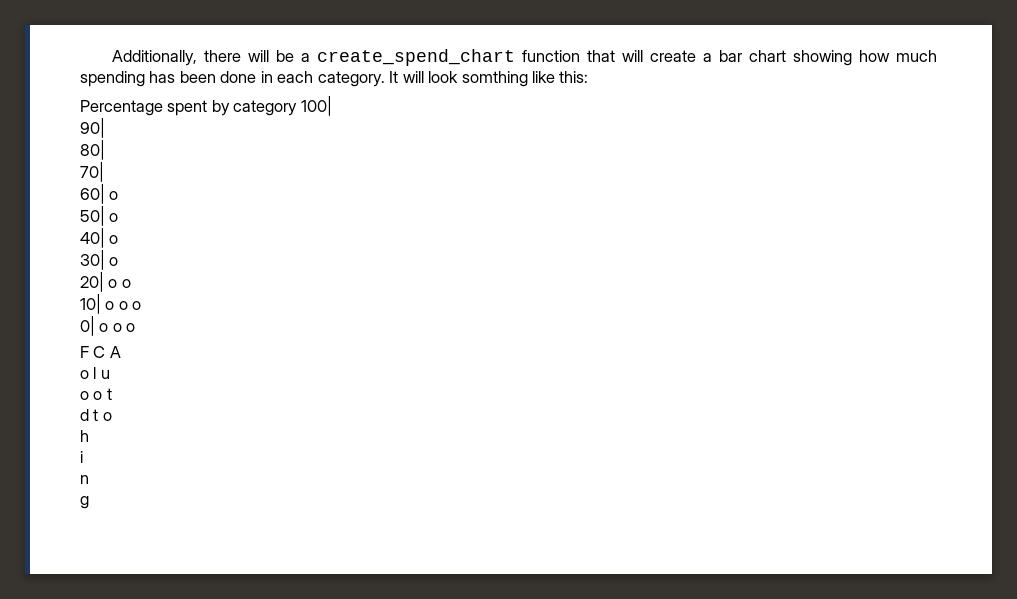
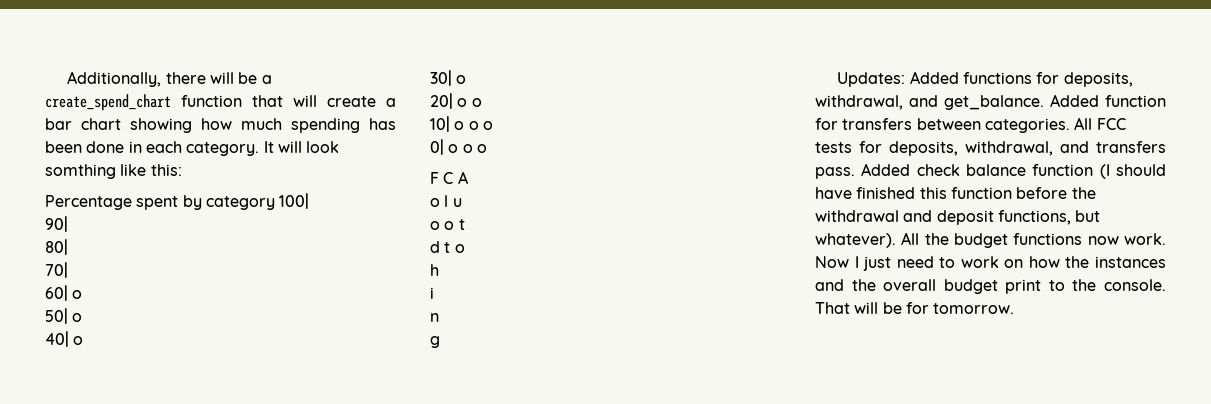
(89, 502) none -> [837,71,1133,87] [815,94,1166,110] [815,117,1126,133] [815,141,1166,156] [815,163,1166,179] [815,187,1096,199] [815,210,1101,225] [815,232,1166,248] [815,256,1166,271] [815,279,1166,294] [815,302,1015,314] // Updates: Added functions for deposits, withdrawal, and get_balance. Added function for transfers between categories. All FCC tests for deposits, withdrawal, and transfers pass. Added check balance function (I should have finished this function before the withdrawal and deposit functions, but whatever). All the budget functions now work. Now I just need to work on how the instances and the overall budget print to the console. That will be for tomorrow.

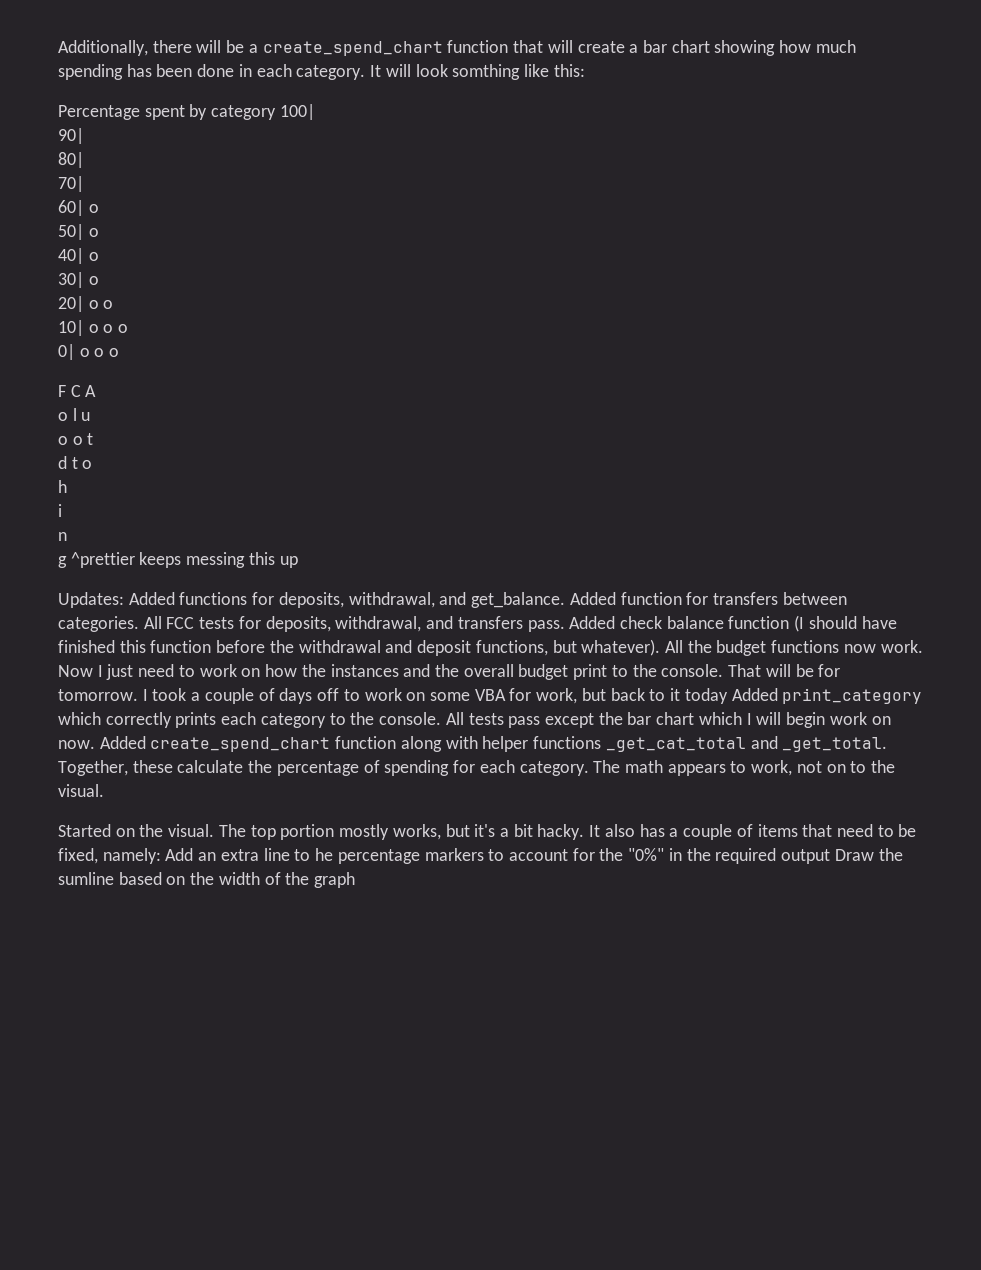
(440, 342) none -> [70,552,298,568] ^prettier keeps messing this up
(1015, 308) none -> [142,688,923,704] [58,712,891,728] [58,736,888,752] [58,760,896,776] [58,784,104,797] [58,824,917,840] [58,848,903,864] [58,872,356,888] I took a couple of days off to work on some VBA for work, but back to it today Added print_category which correctly prints each category to the console. All tests pass except the bar chart which I will begin work on now. Added create_spend_chart function along with helper functions _get_cat_total and _get_total. Together, these calculate the percentage of spending for each category. The math appears to work, not on to the visual. // Started on the visual. The top portion mostly works, but it's a bit hacky. It also has a couple of items that need to be fixed, namely: Add an extra line to he percentage markers to account for the "0%" in the required output Draw the sumline based on the width of the graph

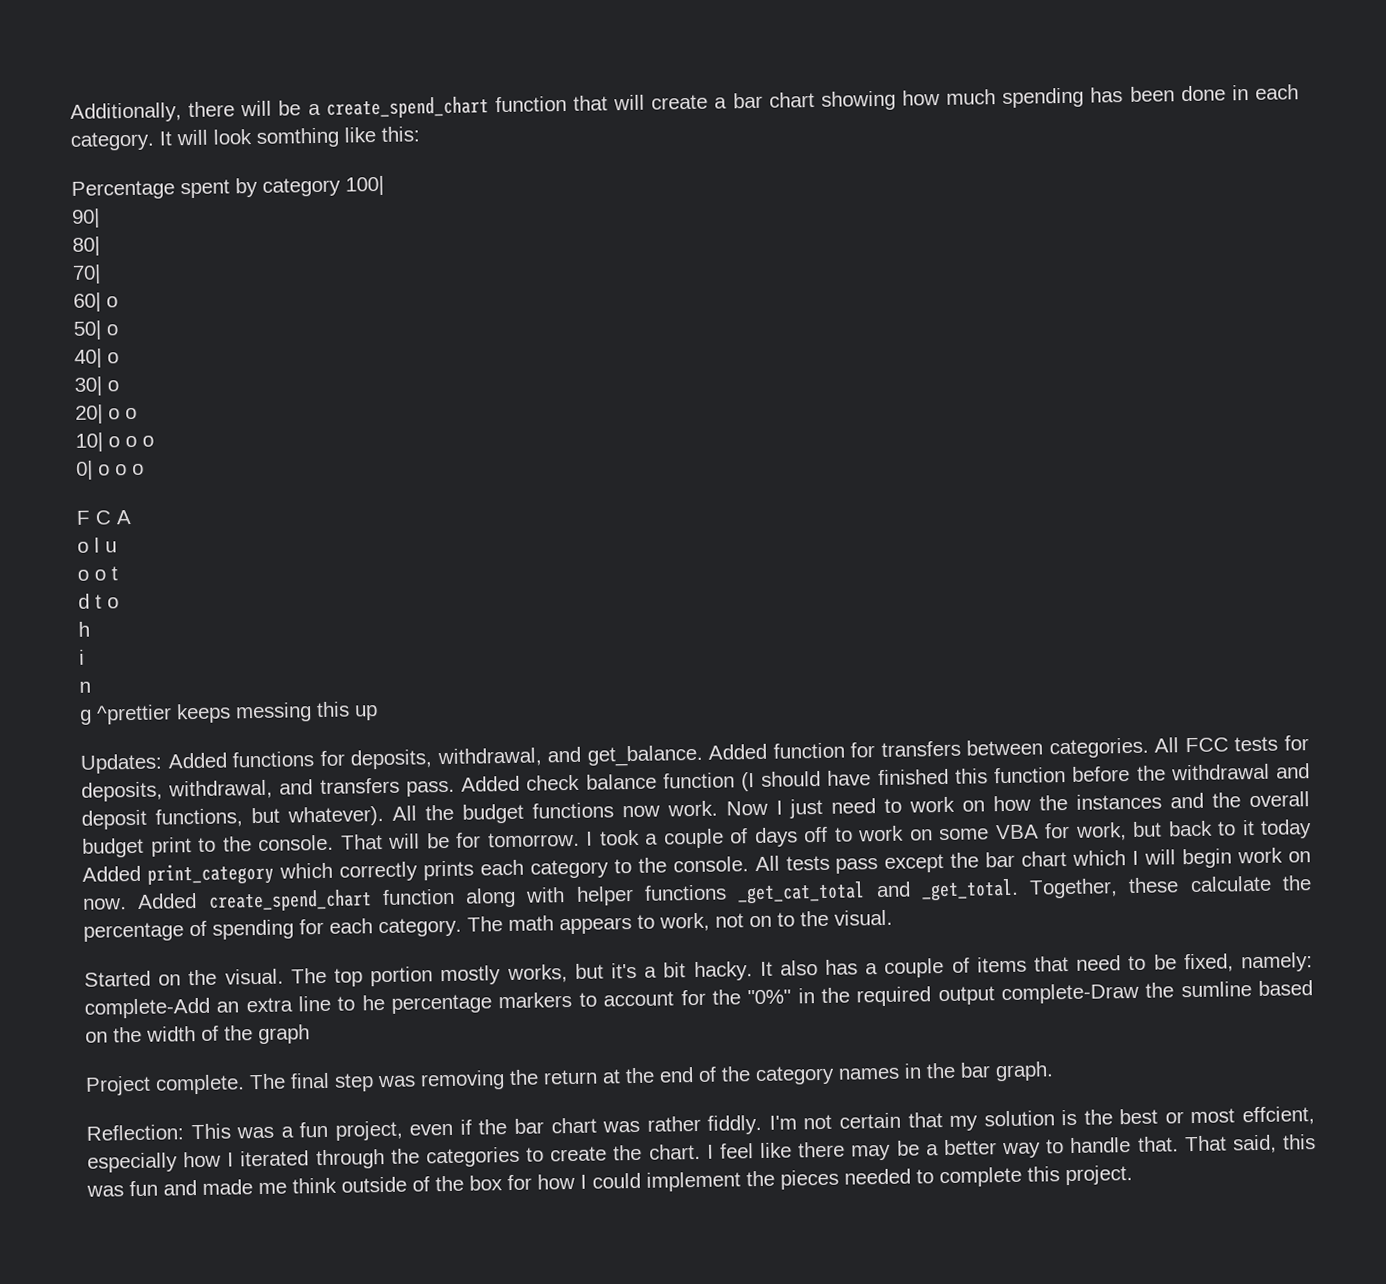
[165,848,194,861] Add -> [84,997,210,1019] complete-Add
[834,849,874,861] Draw -> [1000,982,1139,1005] complete-Draw
(356, 880) none -> [85,1061,1054,1096] [86,1106,1315,1141] [87,1134,1316,1173] [86,1165,1133,1197] // Project complete. The final step was removing the return at the end of the category names in the bar graph. // Reflection: This was a fun project, even if the bar chart was rather fiddly. I'm not certain that my solution is the best or most effcient, especially how I iterated through the categories to create the chart. I feel like there may be a better way to handle that. That said, this was fun and made me think outside of the box for how I could implement the pieces needed to complete this project.

